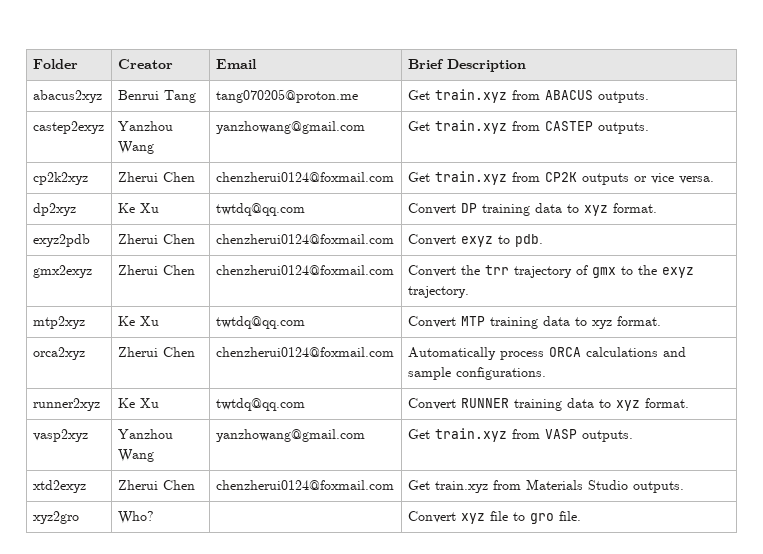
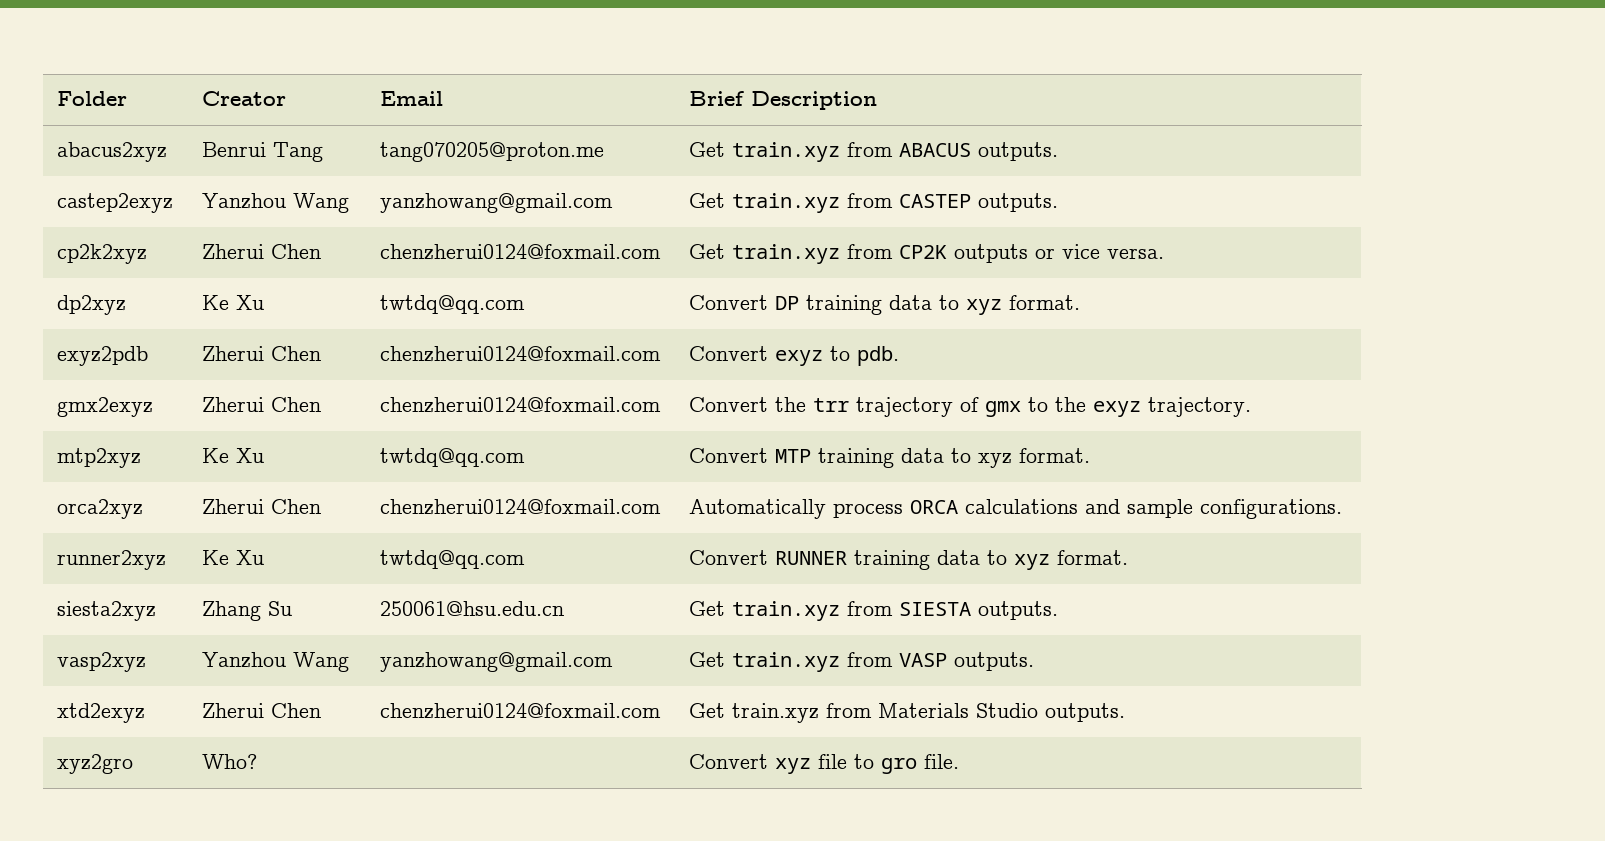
(689, 403) none -> [57,601,157,621] [202,601,293,621] [380,601,565,616] [689,601,1059,621] // siesta2xyz | Zhang Su | 250061@hsu.edu.cn | Get train.xyz from SIESTA outputs.

